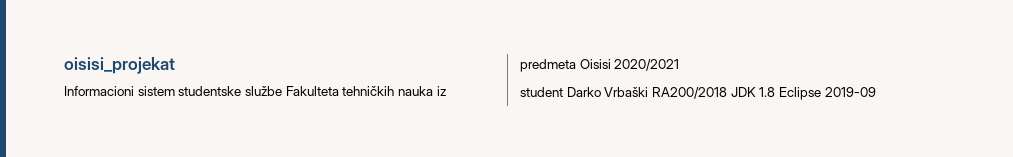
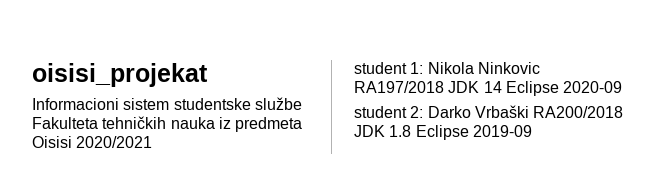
(563, 92) none -> [410,62,540,74] [354,81,623,96] [354,106,424,118] 1: Nikola Ninkovic RA197/2018 JDK 14 Eclipse 2020-09 // student 2:

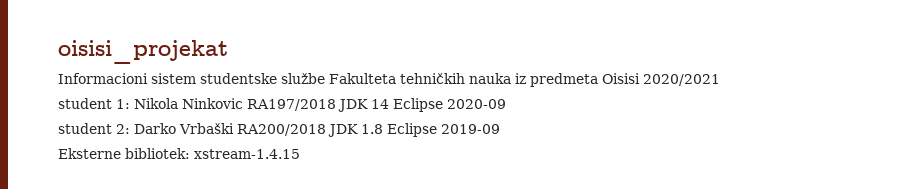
(532, 131) none -> [58,148,300,159] // Eksterne bibliotek: xstream-1.4.15

